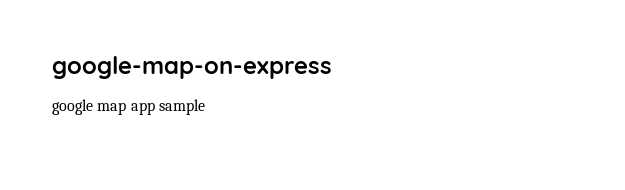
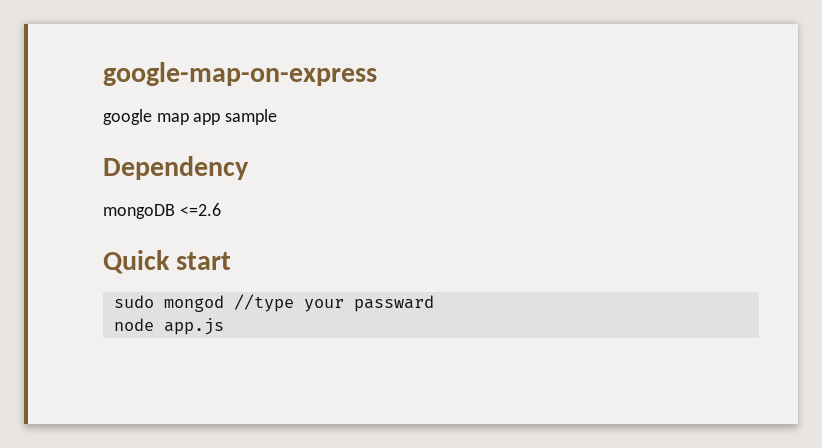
(205, 107) none -> [103,156,249,180] [103,203,221,219] [103,250,232,274] [113,294,434,312] [113,318,224,335] // Dependency // mongoDB <=2.6 // Quick start // sudo mongod //type your passward // node app.js

